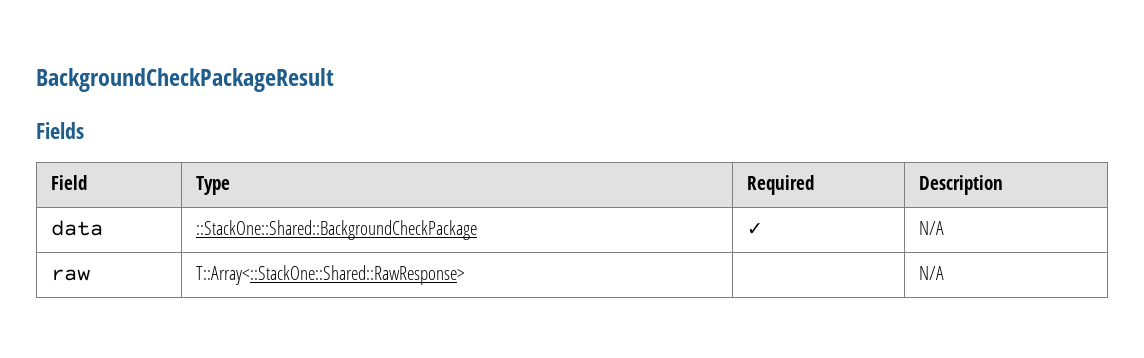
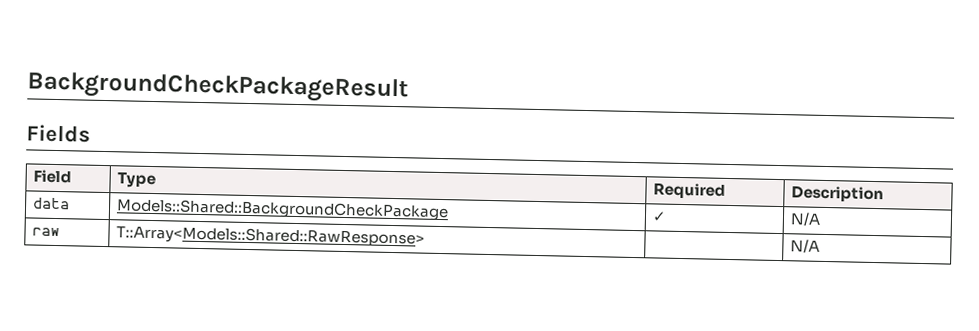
[195,220,477,240] ::StackOne::Shared::BackgroundCheckPackage -> [116,198,450,222] Models::Shared::BackgroundCheckPackage
[195,265,465,285] T::Array<::StackOne::Shared::RawResponse> -> [116,225,426,248] T::Array<Models::Shared::RawResponse>

